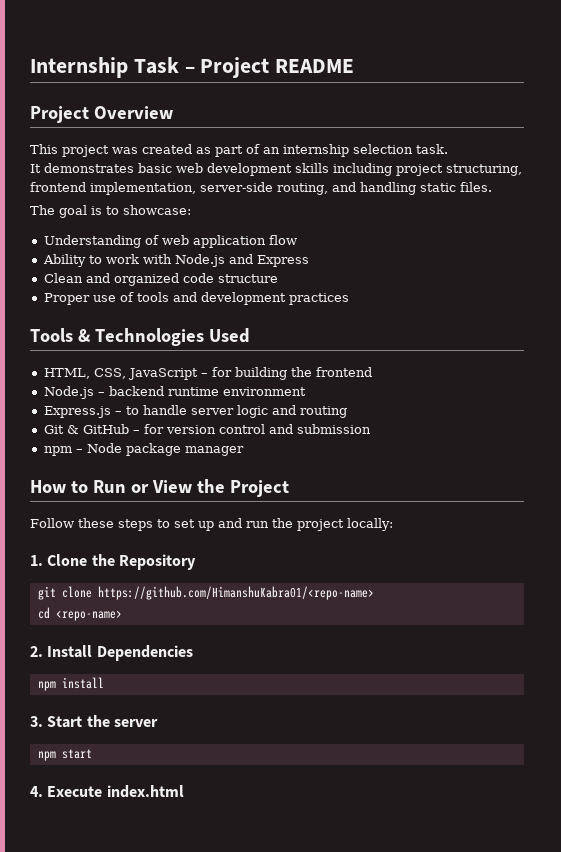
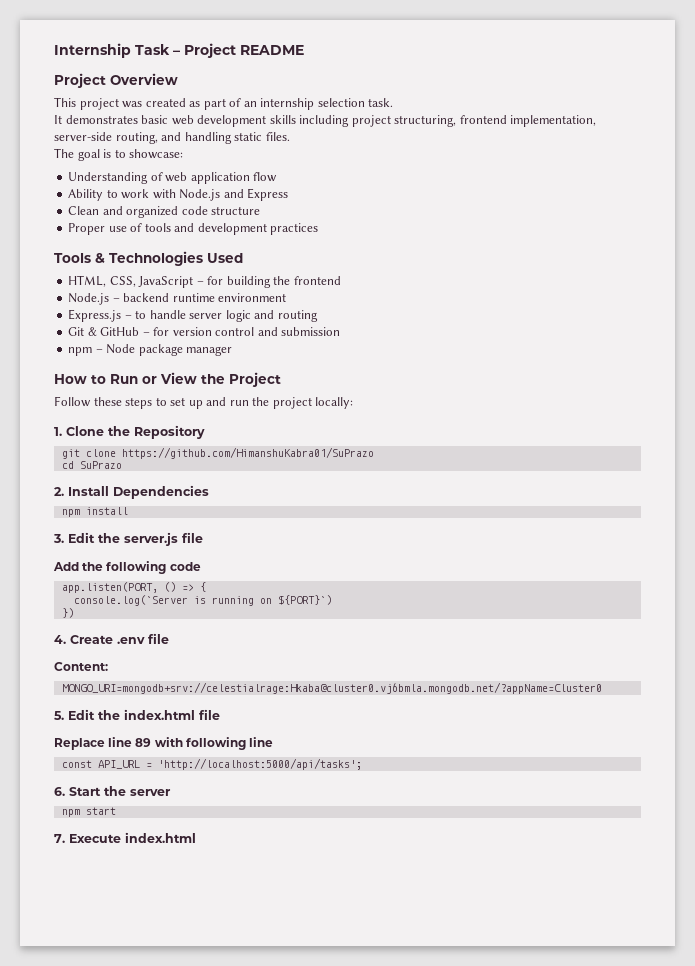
[97,586,374,600] https://github.com/HimanshuKabra01/<repo-name> -> [121,447,374,459] https://github.com/HimanshuKabra01/SuPrazo
[55,610,122,621] <repo-name> -> [79,461,122,469] SuPrazo
(43, 721) none -> [68,532,203,546] [53,561,201,574] [61,582,206,593] [73,595,332,606] [61,608,74,618] [54,633,169,644] [54,662,108,671] [61,682,602,694] [54,709,220,720] [54,737,274,750] [61,758,362,770] [54,787,65,796] Edit the server.js file // Add the following code // app.listen(PORT, () => { // console.log(`Server is running on ${PORT}`) // }) // 4. Create .env file // Content: // MONGO_URI=mongodb+srv://celestialrage:Hkaba@cluster0.vj6bmla.mongodb.net/?appName=Cluster0 // 5. Edit the index.html file // Replace line 89 with following line // const API_URL = 'http://localhost:5000/api/tasks'; // 6.
[30,786,43,797] 4. -> [54,834,65,843] 7.

